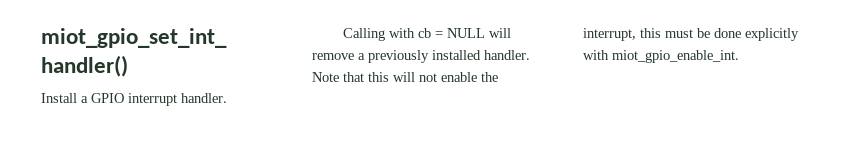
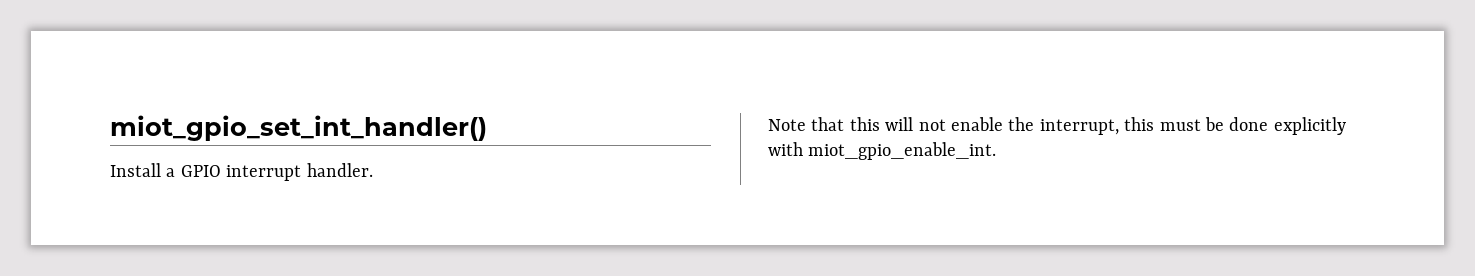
[342,28,511,41] [312,50,530,63] Calling with cb = NULL will remove a previously installed handler. -> (373, 170) none

